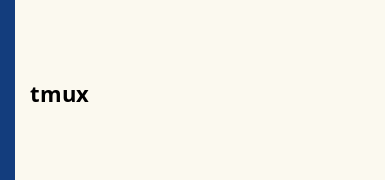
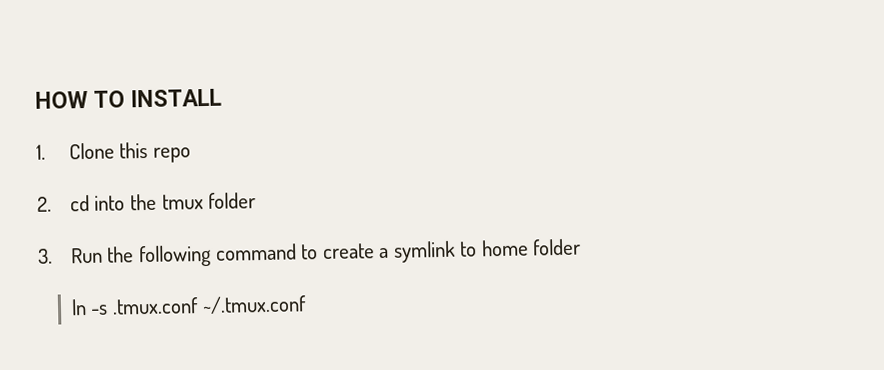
[30,87,89,102] tmux -> [35,88,223,109] [36,141,191,163] [37,192,257,212] [38,238,582,268] [70,295,307,316] HOW TO INSTALL // 1. Clone this repo // 2. cd into the tmux folder // 3. Run the following command to create a symlink to home folder // ln -s .tmux.conf ~/.tmux.conf

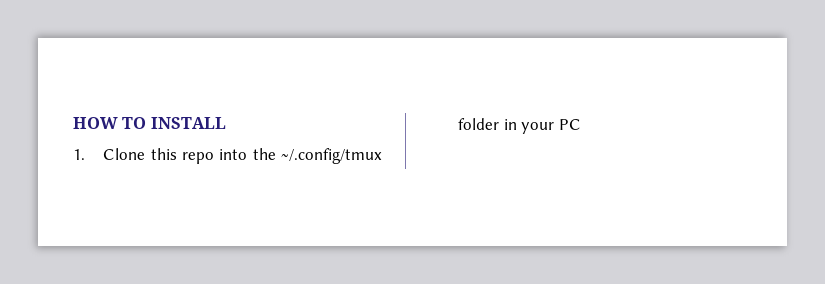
[37,194,90,212] // 2. cd -> (214, 158) none
[161,192,257,210] [38,238,582,268] [70,295,307,316] tmux folder // 3. Run the following command to create a symlink to home folder // ln -s .tmux.conf ~/.tmux.conf -> [281,148,382,164] [458,118,581,134] ~/.config/tmux folder in your PC

